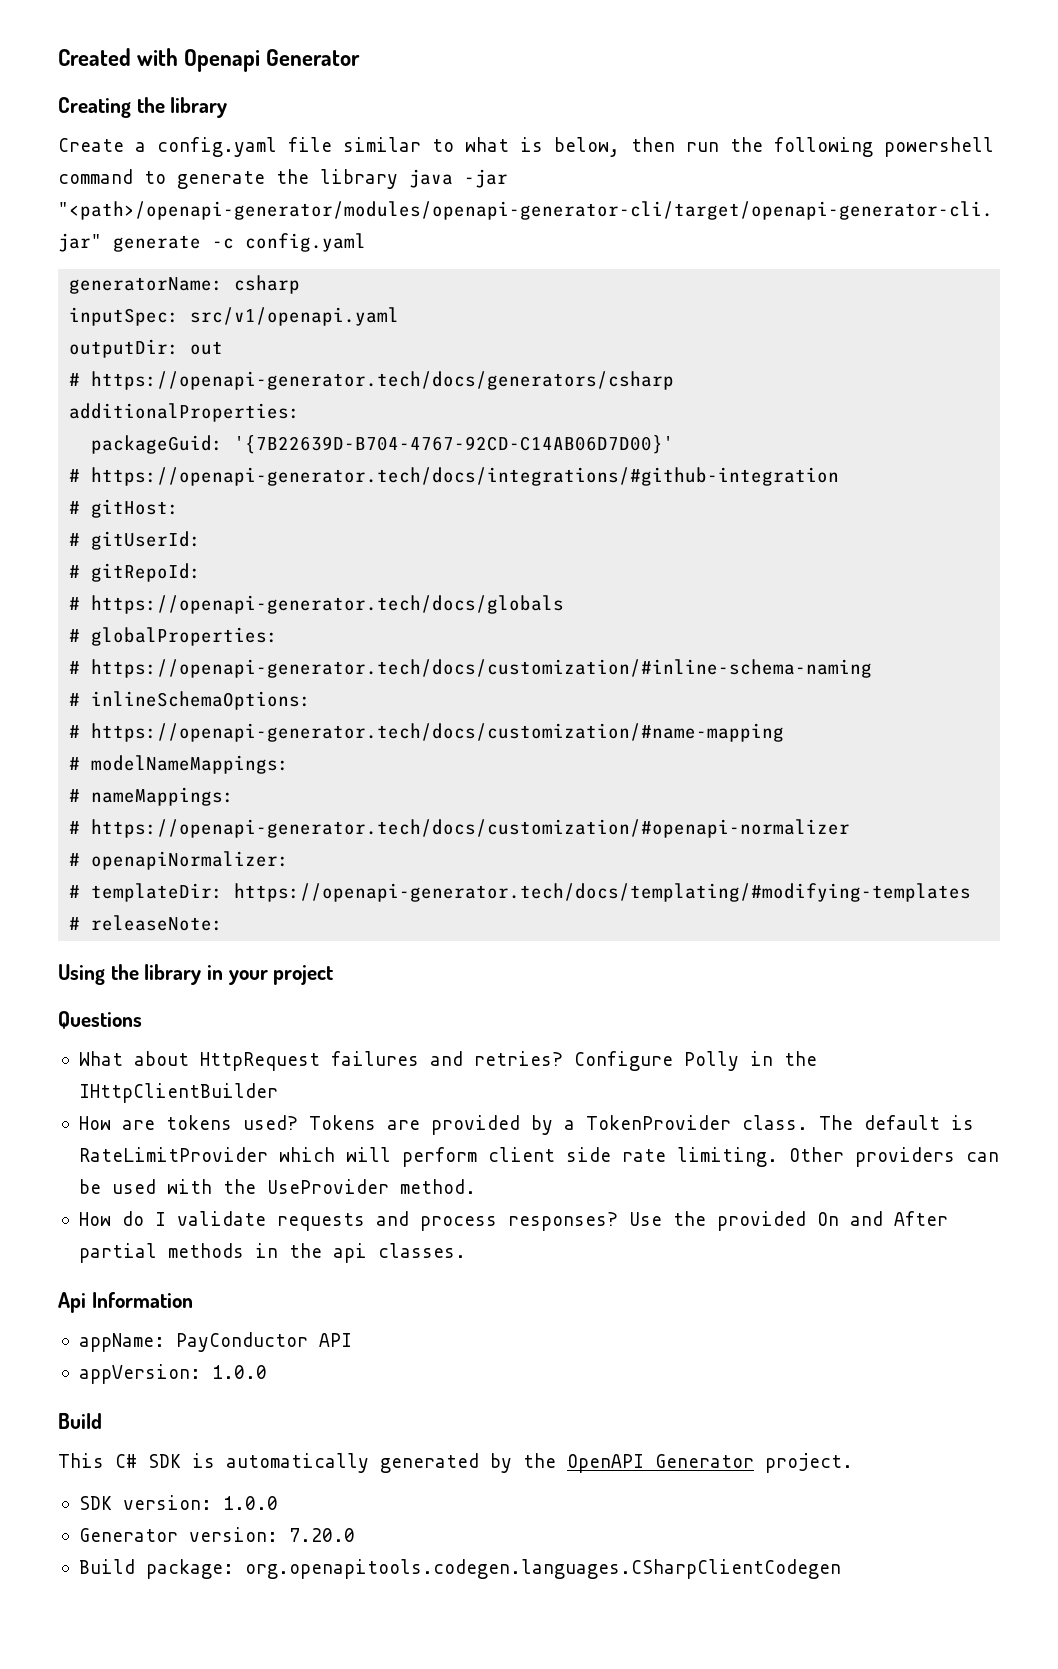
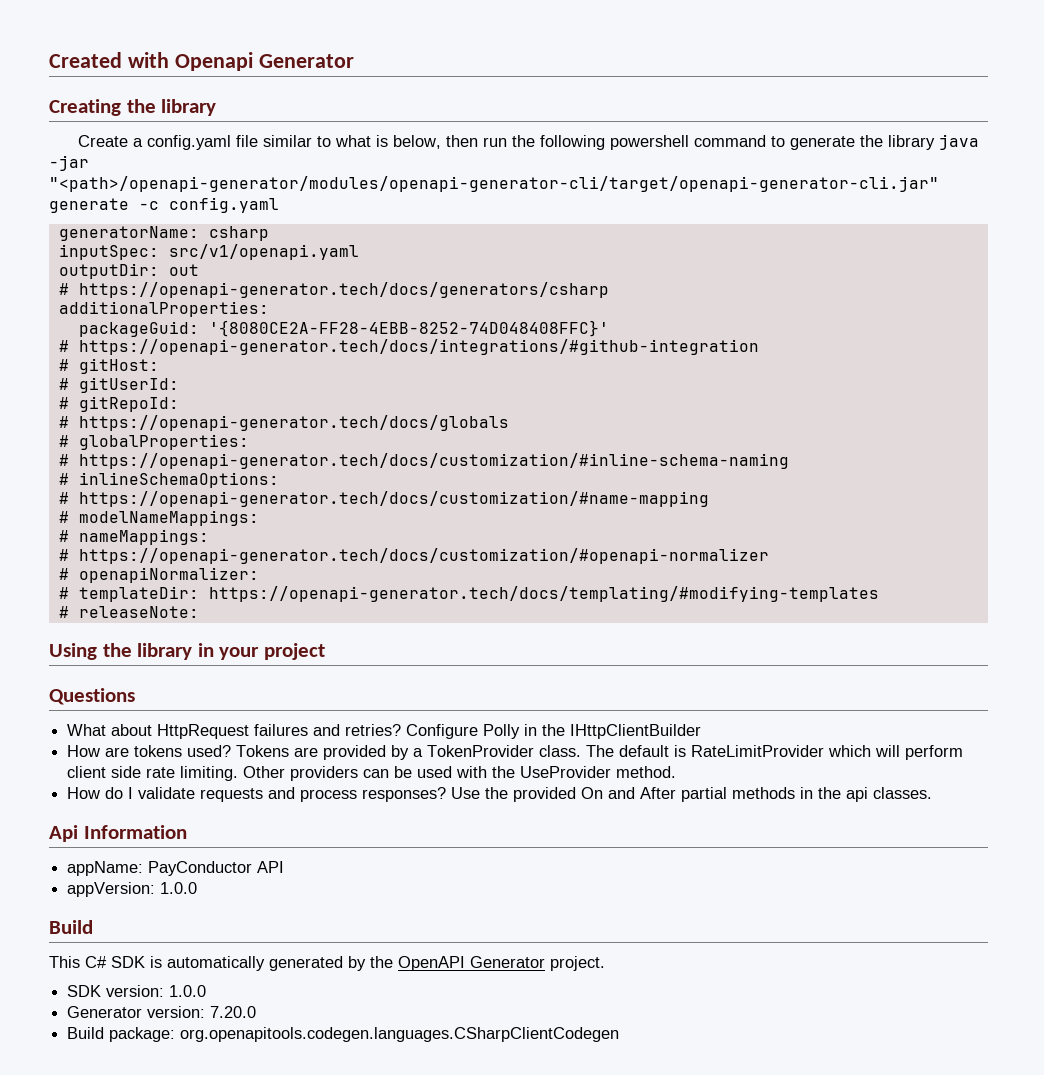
[234,435,675,454] '{7B22639D-B704-4767-92CD-C14AB06D7D00}' -> [208,320,609,337] '{8080CE2A-FF28-4EBB-8252-74D048408FFC}'

